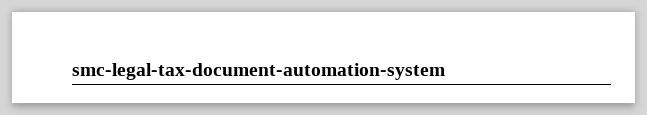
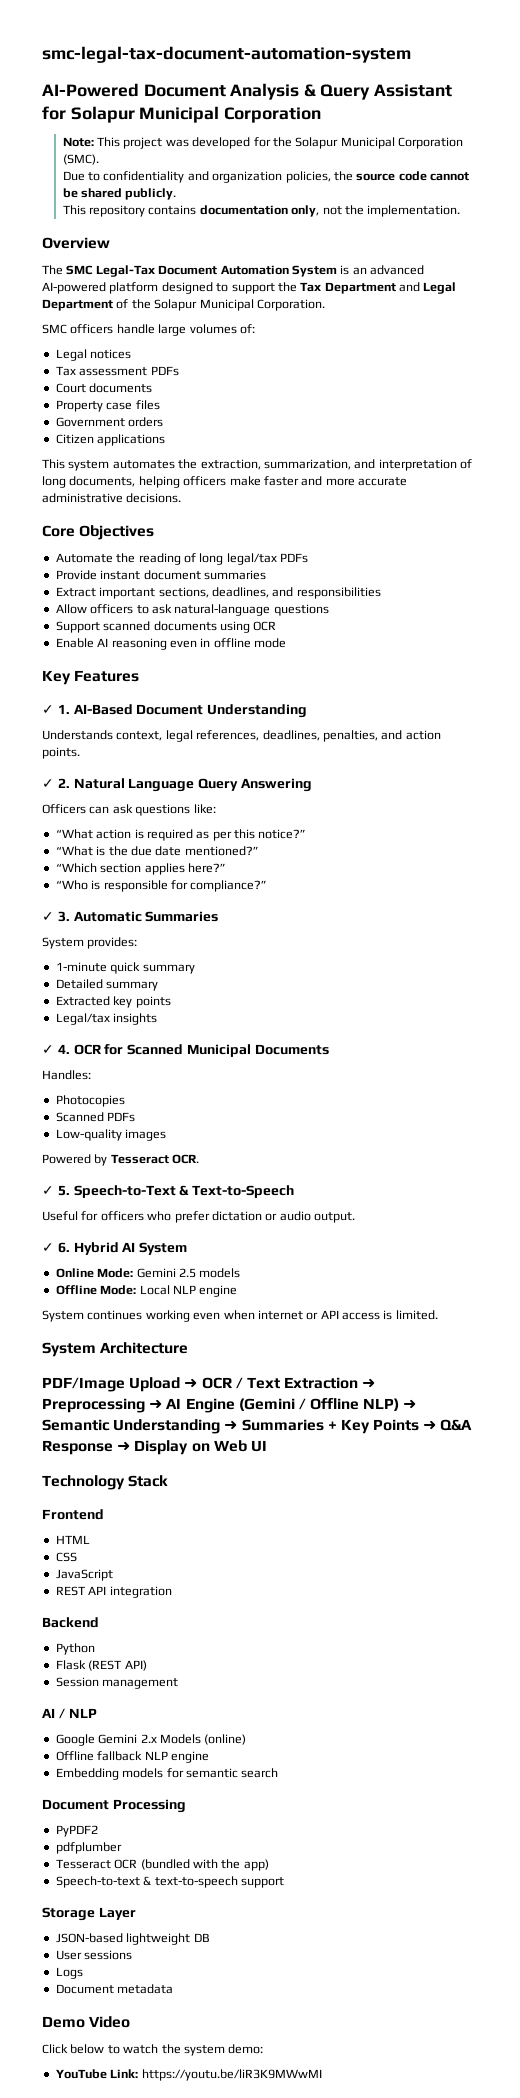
(445, 71) none -> [42,83,452,100] [42,106,322,123] [62,137,464,149] [62,154,99,165] [62,171,470,183] [62,188,177,200] [62,205,461,217] [42,237,110,249] [42,265,424,277] [42,282,457,294] [42,299,325,311] [42,324,255,336] [55,349,132,361] [55,366,179,376] [55,383,153,393] [55,400,160,412] [55,417,164,427] [55,434,166,446] [42,459,472,471] [42,476,407,488] [42,493,182,503] [42,525,155,540] [55,553,308,565] [55,570,266,580] [55,587,381,599] [55,604,329,616] [55,621,277,633] [55,638,286,650] [42,670,140,685] [42,704,308,718] [42,730,441,742] [42,747,80,759] [42,778,312,792] [42,804,216,816] [55,829,307,841] [55,846,259,856] [55,863,226,875] [55,880,268,892] [42,911,219,922] [42,937,138,949] [55,962,195,974] [55,979,159,991] [55,996,171,1008] [55,1013,158,1025] [42,1044,329,1057] [42,1070,91,1080] [55,1095,125,1107] [55,1112,136,1122] [55,1129,167,1141] [42,1154,200,1166] [42,1185,295,1198] [42,1211,355,1223] [42,1242,188,1255] [55,1268,241,1278] [55,1285,238,1297] [42,1310,438,1322] [42,1342,189,1357] [42,1377,376,1392] [42,1398,417,1413] [42,1419,473,1434] [42,1440,267,1455] [42,1475,169,1490] [42,1509,104,1520] [55,1535,90,1544] [55,1552,77,1562] [55,1569,113,1581] [55,1586,172,1598] [42,1617,99,1628] [55,1643,95,1655] [55,1660,147,1671] [55,1677,179,1689] [42,1708,97,1719] [55,1734,247,1746] [55,1751,209,1763] [55,1768,279,1780] [42,1799,186,1813] [55,1825,98,1837] [55,1842,122,1854] [55,1859,269,1871] [55,1876,284,1888] [42,1907,136,1921] [55,1933,210,1945] [55,1950,133,1960] [55,1967,83,1979] [55,1984,174,1994] [42,2016,131,2028] [42,2044,264,2056] [55,2069,322,2081] // AI-Powered Document Analysis & Query Assistant for Solapur Municipal Corporation // Note: This project was developed for the Solapur Municipal Corporation (SMC). // Due to confidentiality and organization policies, the source code cannot be shared publicly. // This repository contains documentation only, not the implementation. // Overview // The SMC Legal-Tax Document Automation System is an advanced AI-powered platform designed to support the Tax Department and Legal Department of the Solapur Municipal Corporation. // SMC officers handle large volumes of: // Legal notices // Tax assessment PDFs // Court documents // Property case files // Government orders // Citizen applications // This system automates the extraction, summarization, and interpretation of long documents, helping officers make faster and more accurate administrative decisions. // Core Objectives // Automate the reading of long legal/tax PDFs // Provide instant document summaries // Extract important sections, deadlines, and responsibilities // Allow officers to ask natural-language questions // Support scanned documents using OCR // Enable AI reasoning even in offline mode // Key Features // ✓ 1. AI-Based Document Understanding // Understands context, legal references, deadlines, penalties, and action points. // ✓ 2. Natural Language Query Answering // Officers can ask questions like: // “What action is required as per this notice?” // “What is the due date mentioned?” // “Which section applies here?” // “Who is responsible for compliance?” // ✓ 3. Automatic Summaries // System provides: // 1-minute quick summary // Detailed summary // Extracted key points // Legal/tax insights // ✓ 4. OCR for Scanned Municipal Documents // Handles: // Photocopies // Scanned PDFs // Low-quality images // Powered by Tesseract OCR. // ✓ 5. Speech-to-Text & Text-to-Speech // Useful for officers who prefer dictation or audio output. // ✓ 6. Hybrid AI System // Online Mode: Gemini 2.5 models // Offline Mode: Local NLP engine // System continues working even when internet or API access is limited. // System Architecture // PDF/Image Upload ➜ OCR / Text Extraction ➜ Preprocessing ➜ AI Engine (Gemini / Offline NLP) ➜ Semantic Understanding ➜ Summaries + Key Points ➜ Q&A Response ➜ Display on Web UI // Technology Stack // Frontend // HTML // CSS // JavaScript // REST API integration // Backend // Python // Flask (REST API) // Session management // AI / NLP // Google Gemini 2.x Models (online) // Offline fallback NLP engine // Embedding models for semantic search // Document Processing // PyPDF2 // pdfplumber // Tesseract OCR (bundled with the app) // Speech-to-text & text-to-speech support // Storage Layer // JSON-based lightweight DB // User sessions // Logs // Document metadata // Demo Video // Click below to watch the system demo: // YouTube Link: https://youtu.be/liR3K9MWwMI

